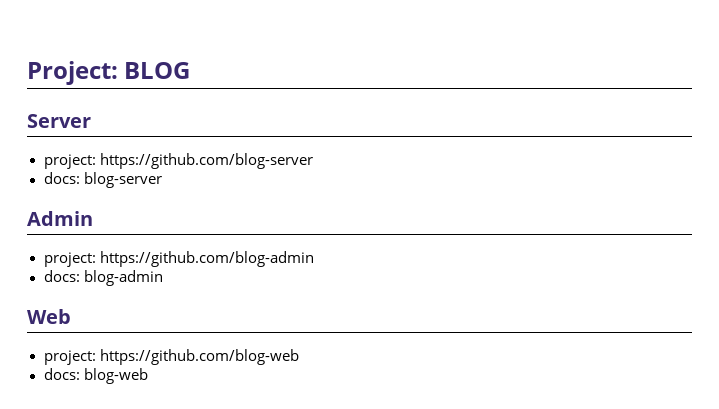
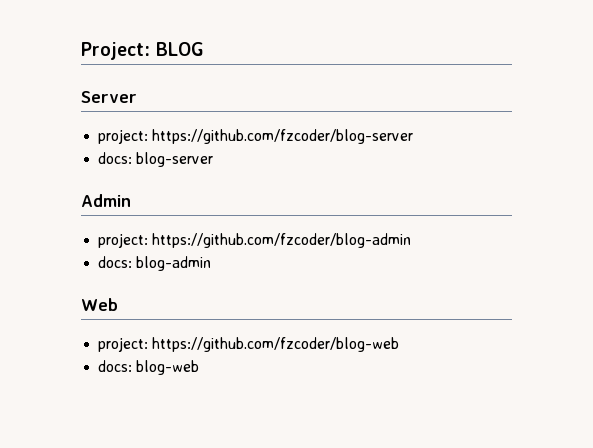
[99,153,313,169] https://github.com/blog-server -> [152,129,414,144] https://github.com/fzcoder/blog-server
[99,251,314,267] https://github.com/blog-admin -> [152,233,412,248] https://github.com/fzcoder/blog-admin
[99,349,299,365] https://github.com/blog-web -> [152,337,400,352] https://github.com/fzcoder/blog-web

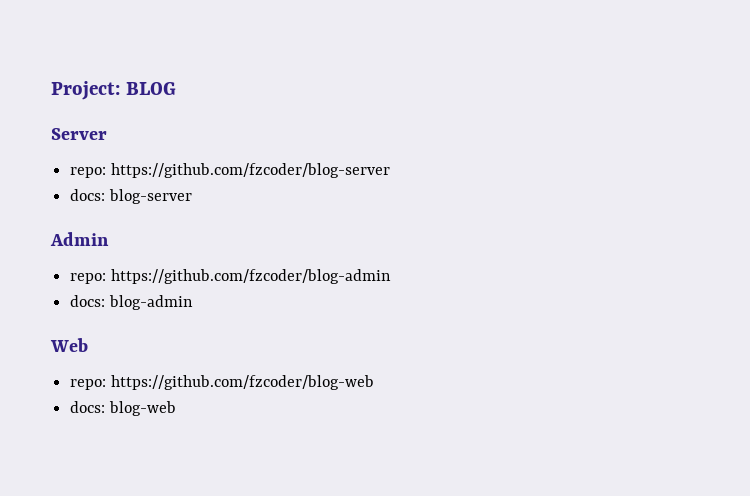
[98,129,149,144] project: -> [70,167,107,178] repo:
[98,233,149,248] project: -> [70,273,107,284] repo:
[98,337,149,352] project: -> [70,379,107,390] repo:

